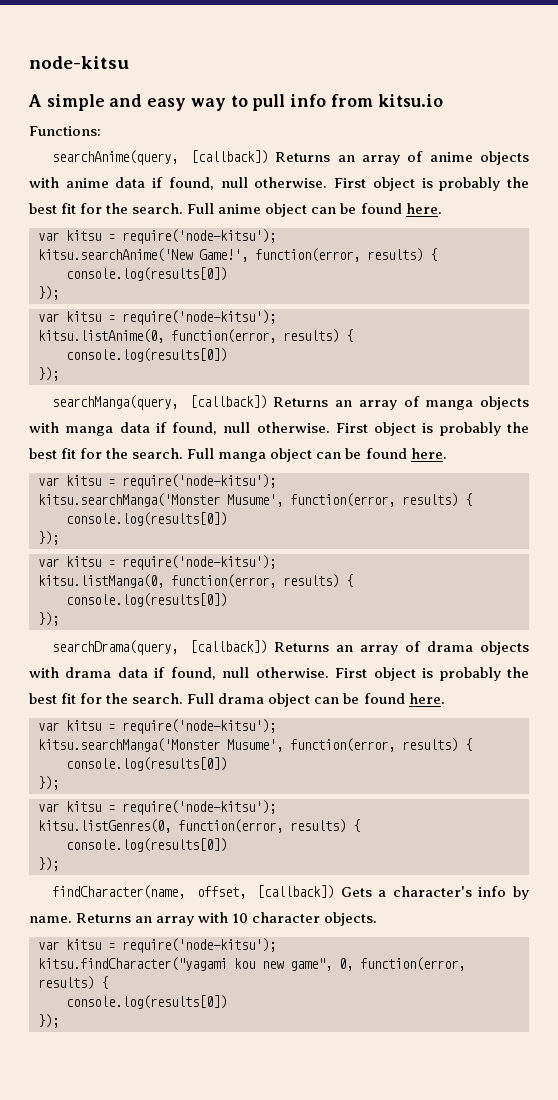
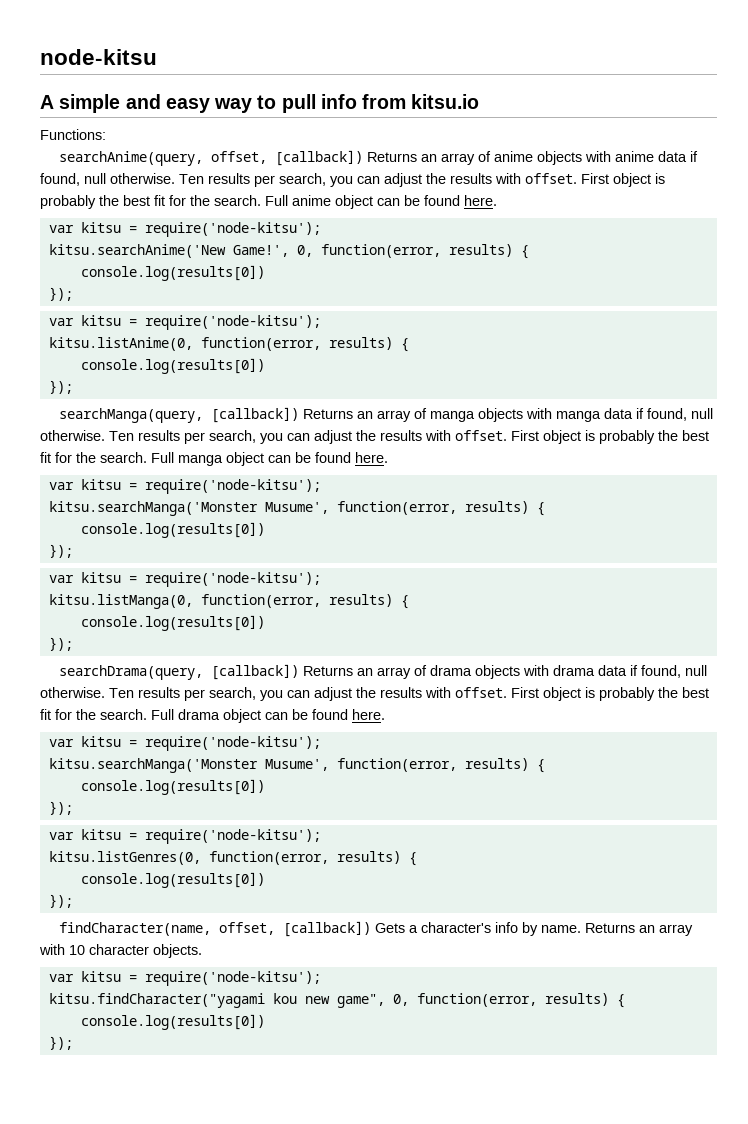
(179, 157) none -> [211,151,268,164] offset,
(328, 182) none -> [179,173,577,187] Ten results per search, you can adjust the results with offset.
(248, 255) none -> [296,245,313,257] 0,
(330, 427) none -> [109,430,507,444] Ten results per search, you can adjust the results with offset.
(329, 672) none -> [109,687,507,701] Ten results per search, you can adjust the results with offset.

